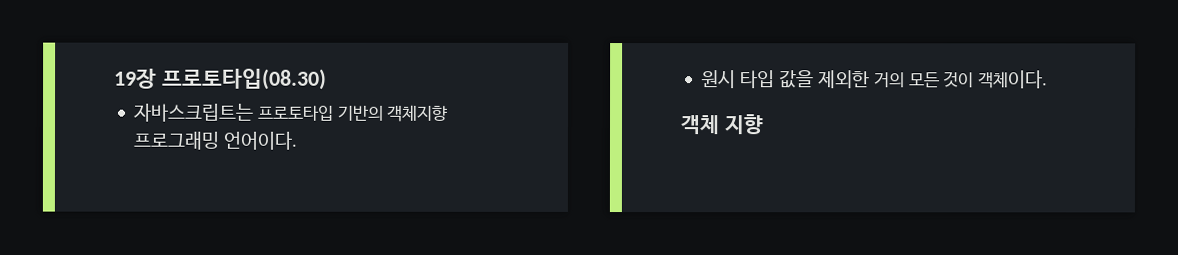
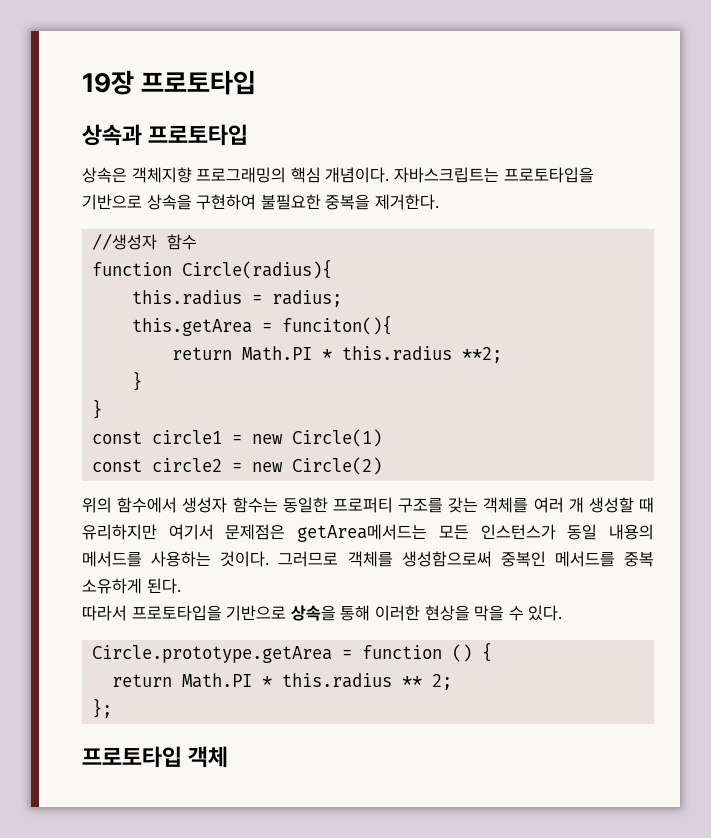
[161,68,327,90] [134,103,449,122] [133,131,298,150] [701,70,1048,89] [680,114,764,135] 프로토타입(08.30) // 자바스크립트는 프로토타입 기반의 객체지향 프로그래밍 언어이다. // 원시 타입 값을 제외한 거의 모든 것이 객체이다. // 객체 지향 -> [141,70,257,95] [82,124,249,146] [82,167,594,183] [82,194,439,210] [92,233,198,250] [92,259,333,279] [132,290,343,307] [132,315,393,336] [172,346,503,363] [132,371,143,391] [92,399,103,419] [92,429,383,447] [92,457,383,475] [82,497,654,513] [82,524,654,542] [82,551,654,567] [82,578,181,594] [82,605,563,621] [92,642,493,663] [112,673,453,690] [92,698,113,718] [82,746,229,768] 프로토타입 // 상속과 프로토타입 // 상속은 객체지향 프로그래밍의 핵심 개념이다. 자바스크립트는 프로토타입을 기반으로 상속을 구현하여 불필요한 중복을 제거한다. // //생성자 함수 // function Circle(radius){ // this.radius = radius; // this.getArea = funciton(){ // return Math.PI * this.radius **2; // } // } // const circle1 = new Circle(1) // const circle2 = new Circle(2) // 위의 함수에서 생성자 함수는 동일한 프로퍼티 구조를 갖는 객체를 여러 개 생성할 때 유리하지만 여기서 문제점은 getArea메서드는 모든 인스턴스가 동일 내용의 메서드를 사용하는 것이다. 그러므로 객체를 생성함으로써 중복인 메서드를 중복 소유하게 된다. // 따라서 프로토타입을 기반으로 상속을 통해 이러한 현상을 막을 수 있다. // Circle.prototype.getArea = function () { // return Math.PI * this.radius ** 2; // }; // 프로토타입 객체

